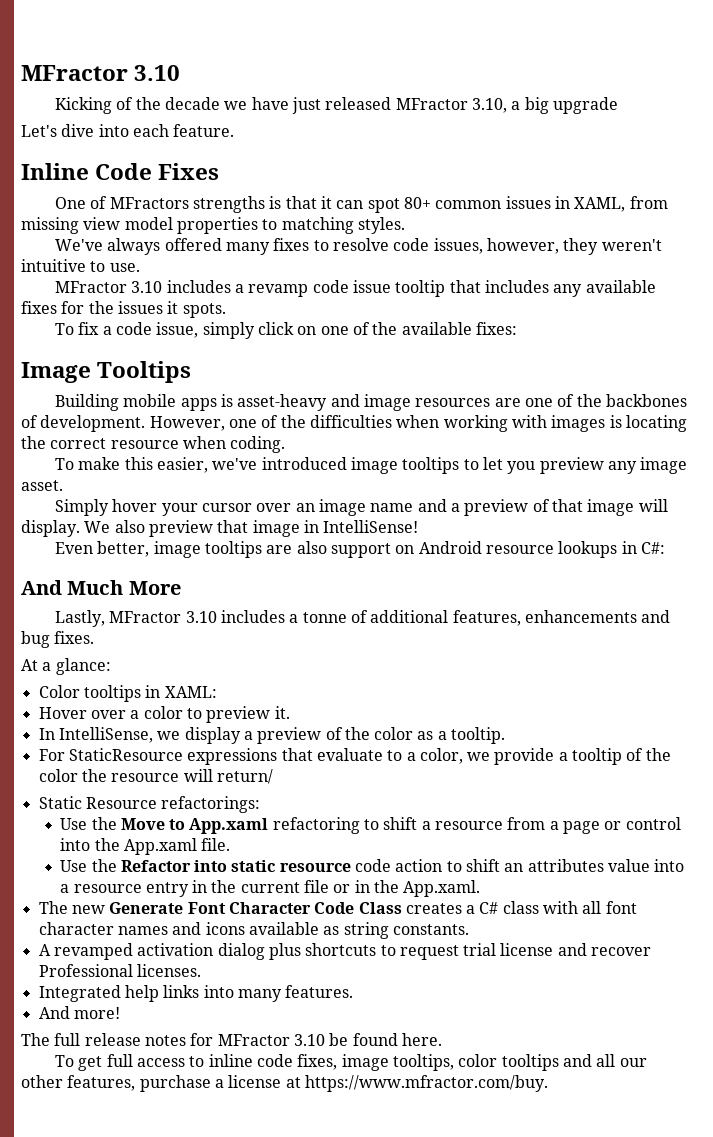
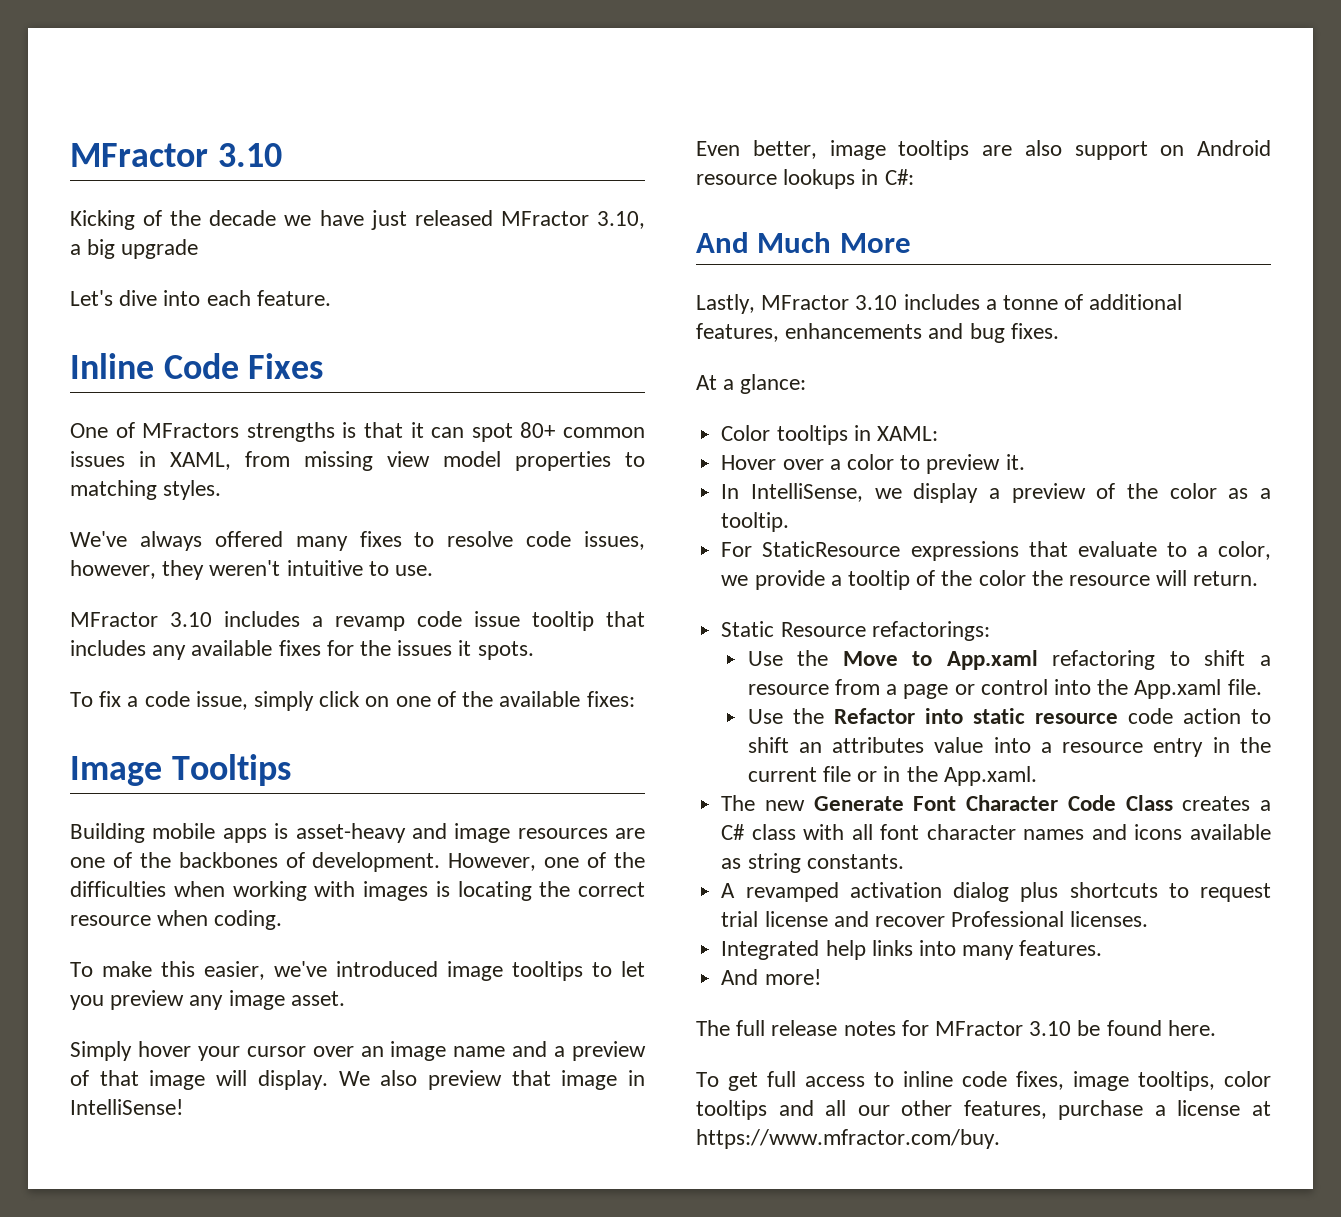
[216,769,273,784] return/ -> [1193,571,1259,586] return.

